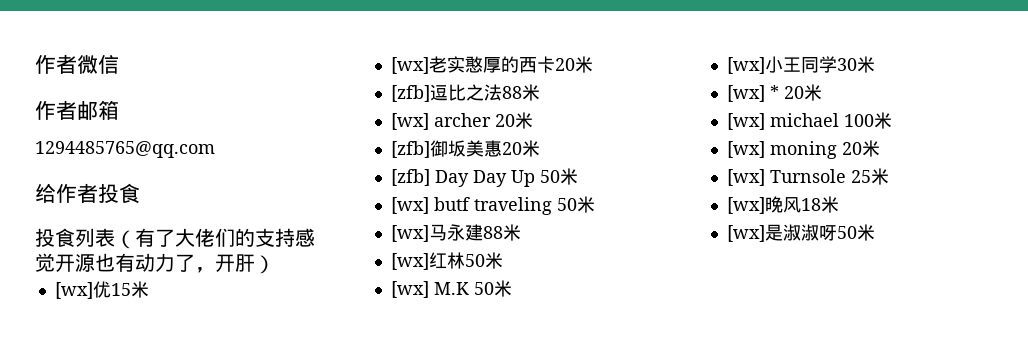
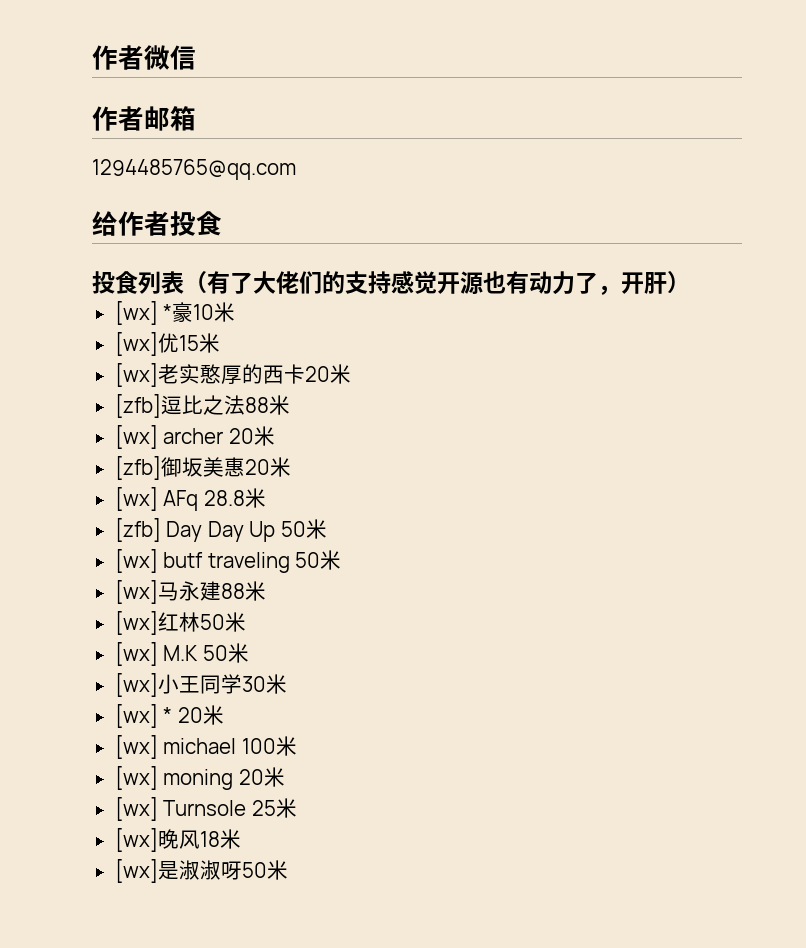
(275, 264) none -> [114,301,236,325] // [wx] *豪10米
(540, 148) none -> [114,487,266,511] // [wx] AFq 28.8米

